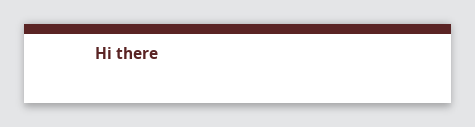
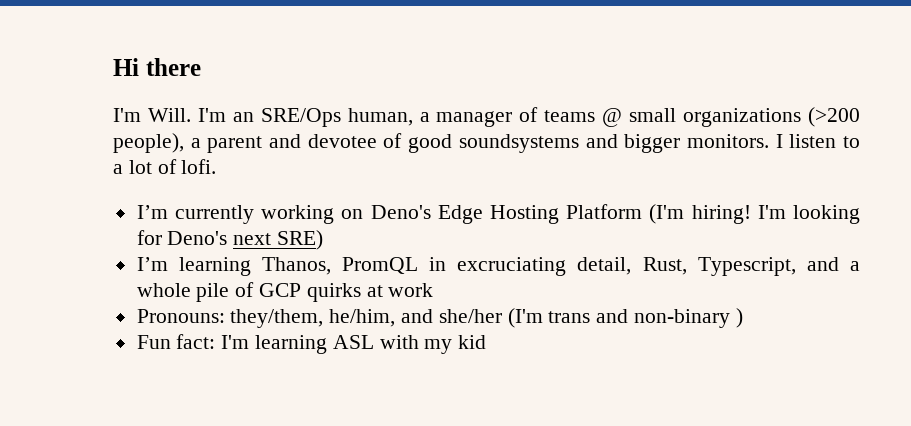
(159, 53) none -> [113,107,860,127] [113,133,860,153] [113,159,217,174] [136,204,860,224] [136,230,324,250] [136,257,860,276] [136,282,434,302] [136,308,743,328] [136,334,487,354] // I'm Will. I'm an SRE/Ops human, a manager of teams @ small organizations (>200 people), a parent and devotee of good soundsystems and bigger monitors. I listen to a lot of lofi. // I’m currently working on Deno's Edge Hosting Platform (I'm hiring! I'm looking for Deno's next SRE) // I’m learning Thanos, PromQL in excruciating detail, Rust, Typescript, and a whole pile of GCP quirks at work // Pronouns: they/them, he/him, and she/her (I'm trans and non-binary ) // Fun fact: I'm learning ASL with my kid

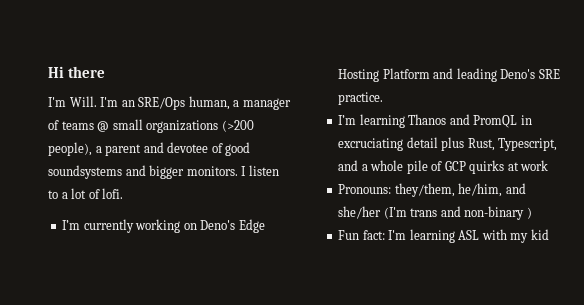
[649,204,860,224] [136,230,324,250] [136,257,331,276] (I'm hiring! I'm looking for Deno's next SRE) // I’m learning Thanos, -> [433,68,560,82] [338,92,384,105] [338,114,470,128] and leading Deno's SRE practice. // I’m learning Thanos and
[577,257,632,275] detail, -> [406,137,465,151] detail plus

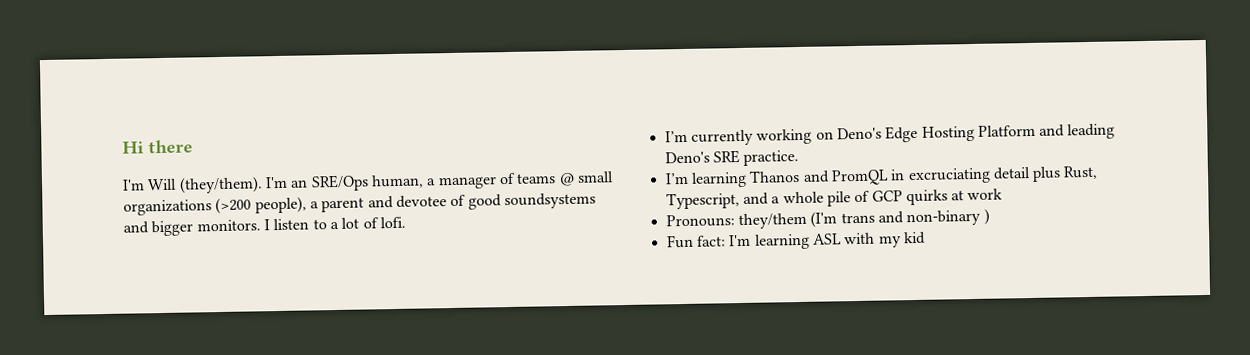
[69,96,97,107] Will. -> [147,176,263,194] Will (they/them).
[394,183,526,197] [338,206,382,219] they/them, he/him, and she/her -> [737,212,807,230] they/them

